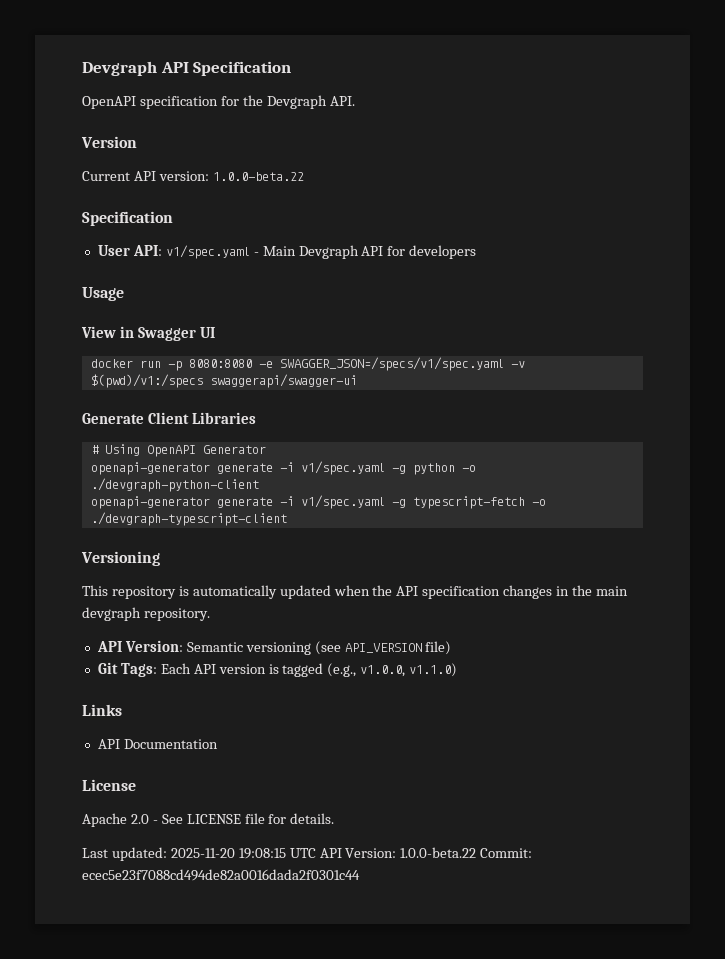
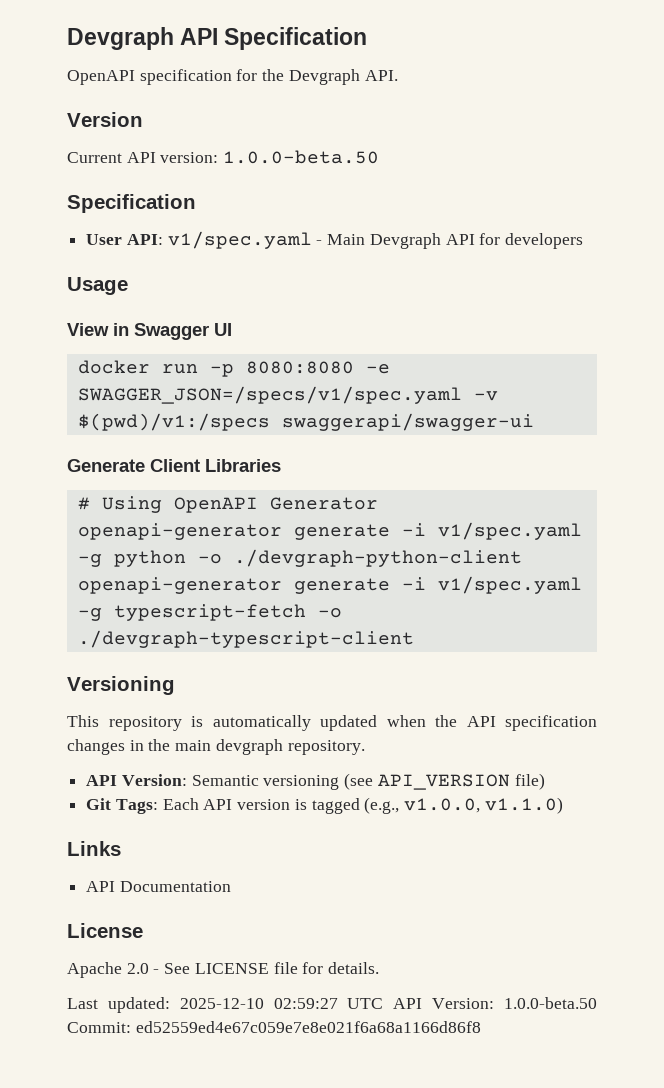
[212,172,304,181] 1.0.0-beta.22 -> [223,150,380,164] 1.0.0-beta.50
[170,848,286,859] 2025-11-20 19:08:15 -> [179,998,338,1009] 2025-12-10 02:59:27
[400,847,533,858] [82,869,360,881] 1.0.0-beta.22 Commit: ecec5e23f7088cd494de82a0016dada2f0301c44 -> [503,997,597,1009] [67,1021,481,1033] 1.0.0-beta.50 Commit: ed52559ed4e67c059e7e8e021f6a68a1166d86f8

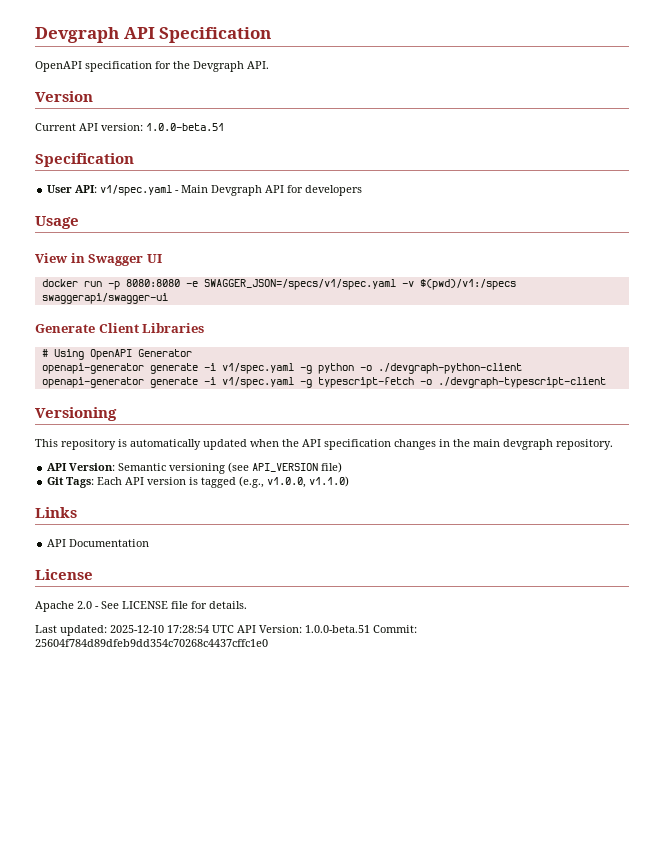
[223,150,380,164] 1.0.0-beta.50 -> [146,123,224,131] 1.0.0-beta.51
[273,998,338,1009] 02:59:27 -> [167,625,209,633] 17:28:54
[503,997,597,1009] [67,1021,481,1033] 1.0.0-beta.50 Commit: ed52559ed4e67c059e7e8e021f6a68a1166d86f8 -> [305,625,417,633] [35,639,268,647] 1.0.0-beta.51 Commit: 25604f784d89dfeb9dd354c70268c4437cffc1e0

